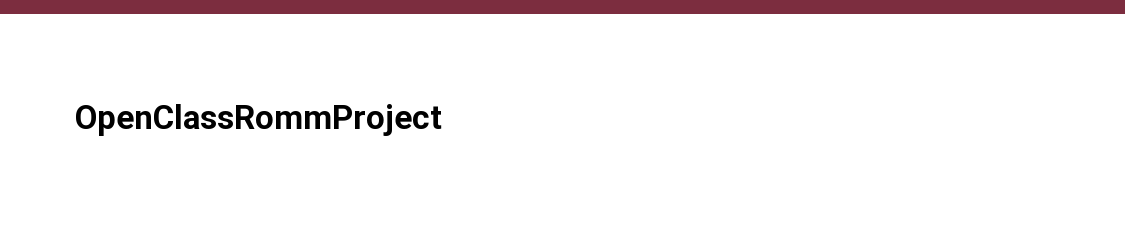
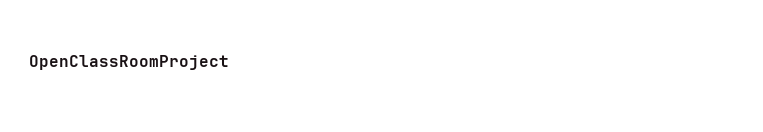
[75,104,442,136] OpenClassRommProject -> [29,55,229,70] OpenClassRoomProject

